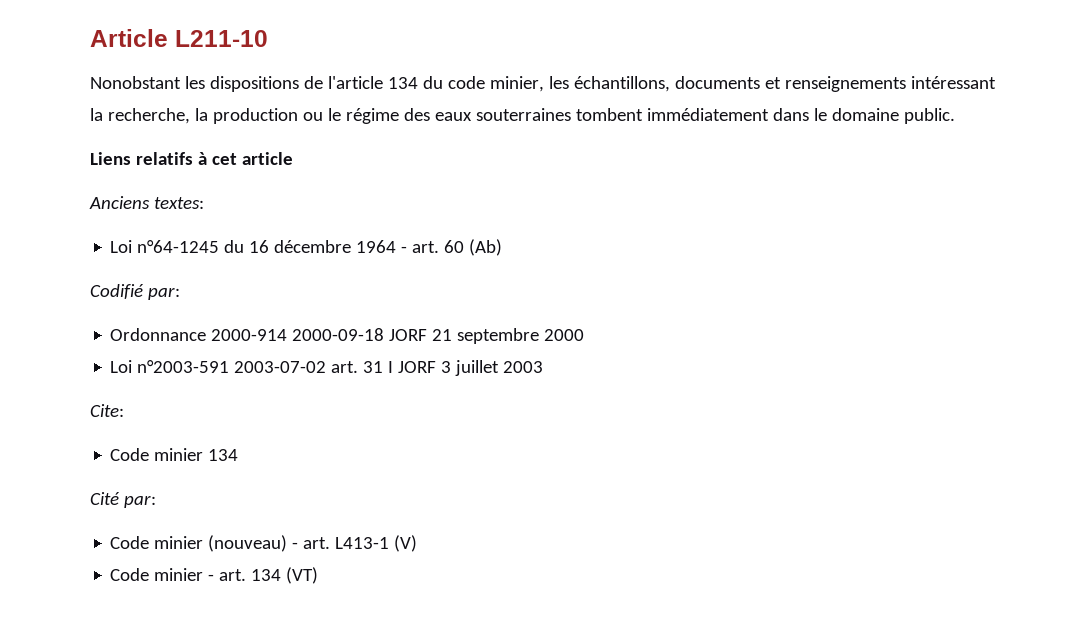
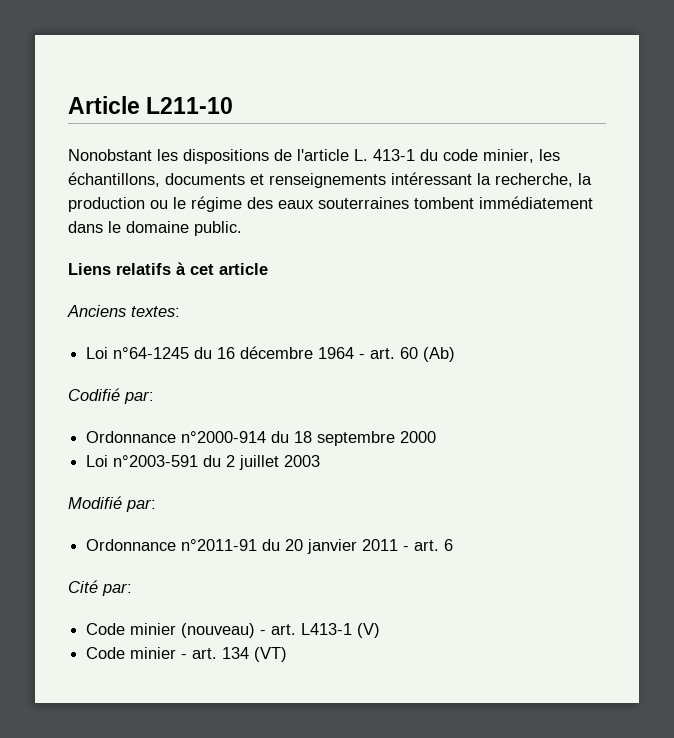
[387,77,418,89] 134 -> [354,149,415,161] L. 413-1
[211,328,453,341] 2000-914 2000-09-18 JORF 21 -> [181,431,313,443] n°2000-914 du 18
[234,360,544,376] [90,404,124,417] [110,448,239,461] 2003-07-02 art. 31 I JORF 3 juillet 2003 // Cite: // Code minier 134 -> [203,455,321,470] [68,496,156,512] [86,539,454,554] du 2 juillet 2003 // Modifié par: // Ordonnance n°2011-91 du 20 janvier 2011 - art. 6

